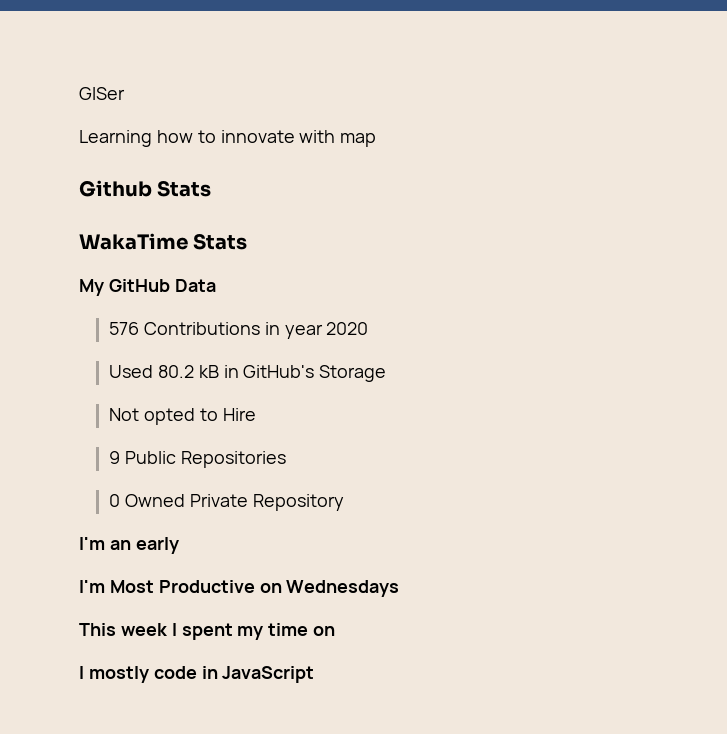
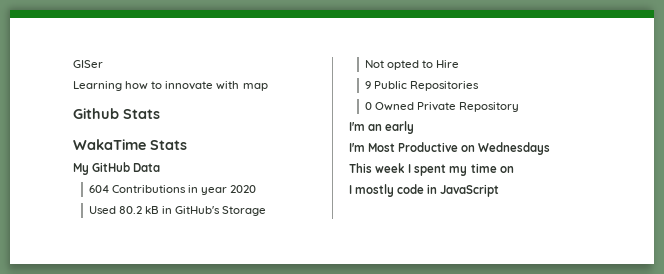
[109,322,140,335] 576 -> [88,185,109,193] 604

